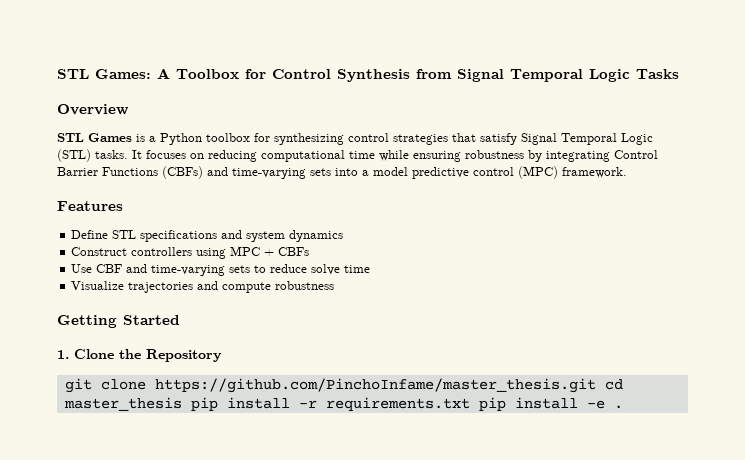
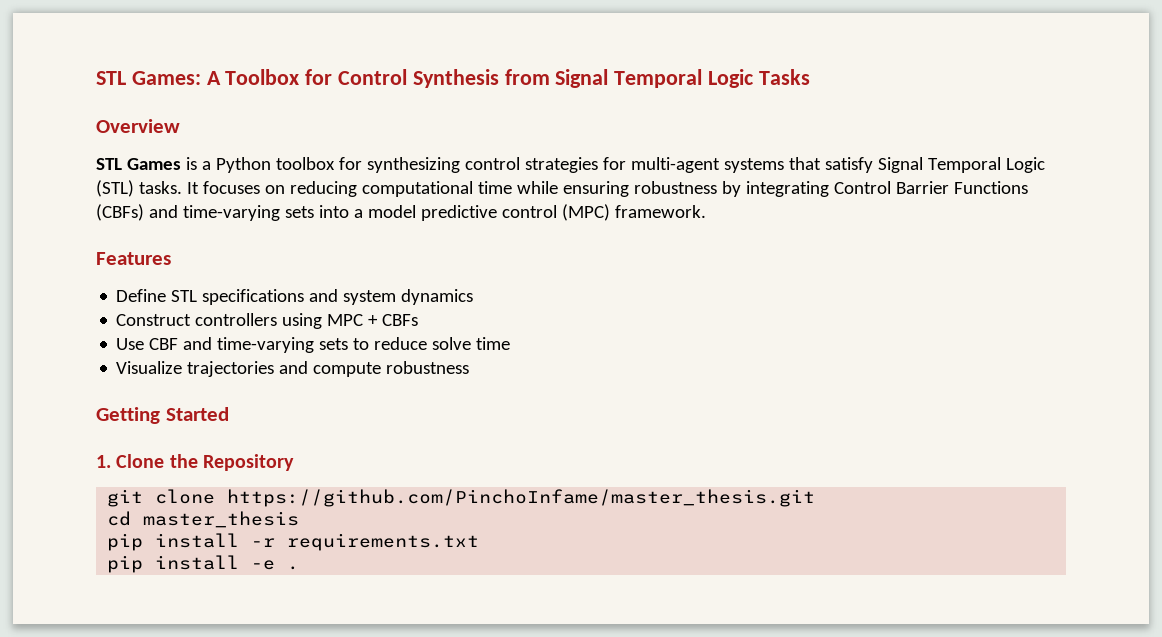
(448, 139) none -> [602,157,784,173] for multi-agent systems
(596, 385) none -> (816, 498) //
(182, 404) none -> (300, 519) //
(470, 404) none -> (480, 542) //

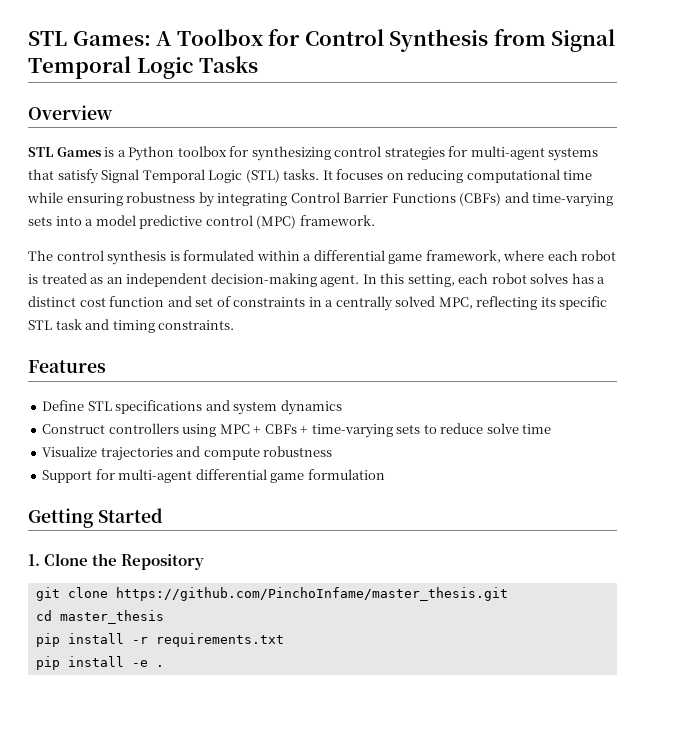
(706, 211) none -> [28,250,617,265] [28,273,606,287] [28,296,608,311] [28,319,235,333] // The control synthesis is formulated within a differential game framework, where each robot is treated as an independent decision-making agent. In this setting, each robot solves has a distinct cost function and set of constraints in a centrally solved MPC, reflecting its specific STL task and timing constraints.
[116,337,213,350] // Use CBF and -> [300,425,309,434] +
(470, 367) none -> [42,469,385,483] // Support for multi-agent differential game formulation

